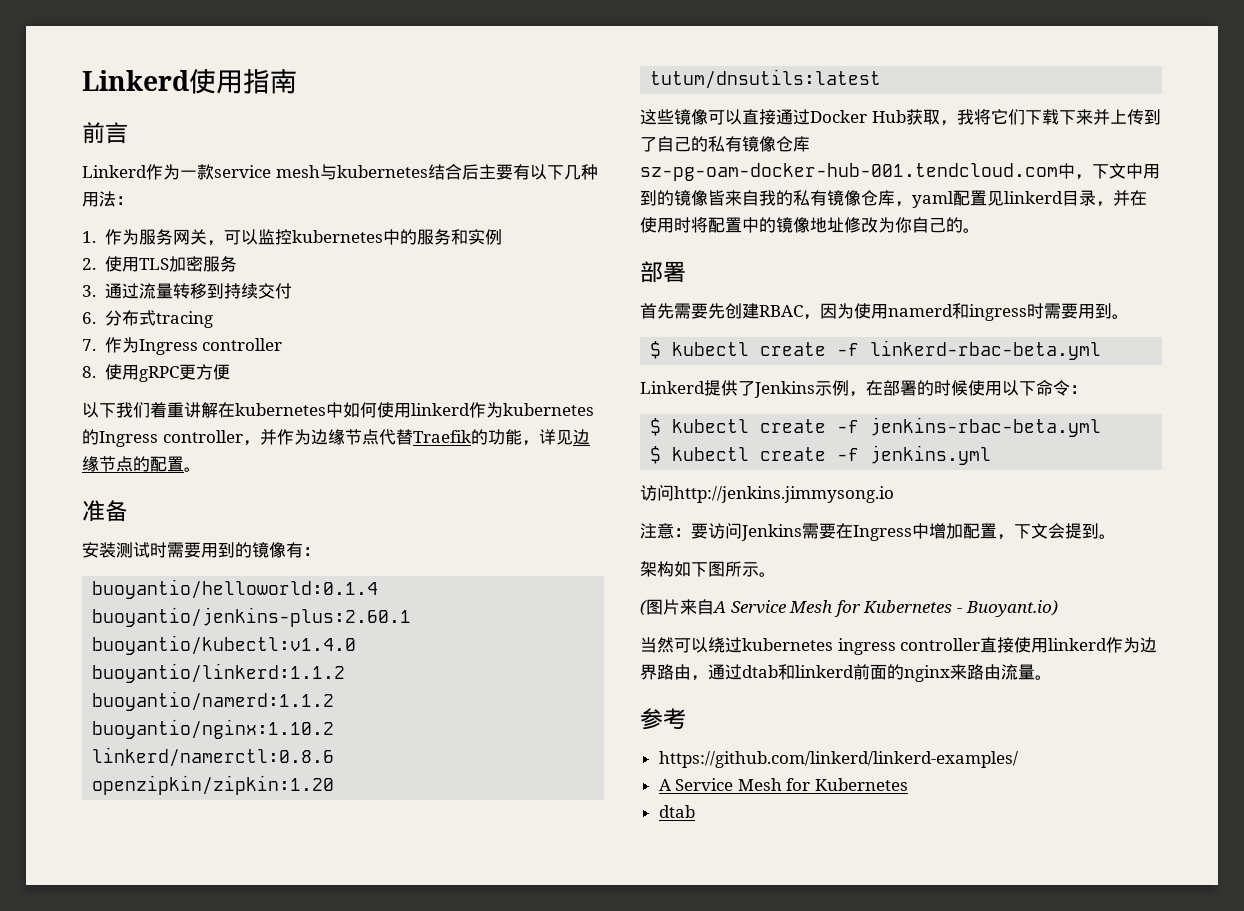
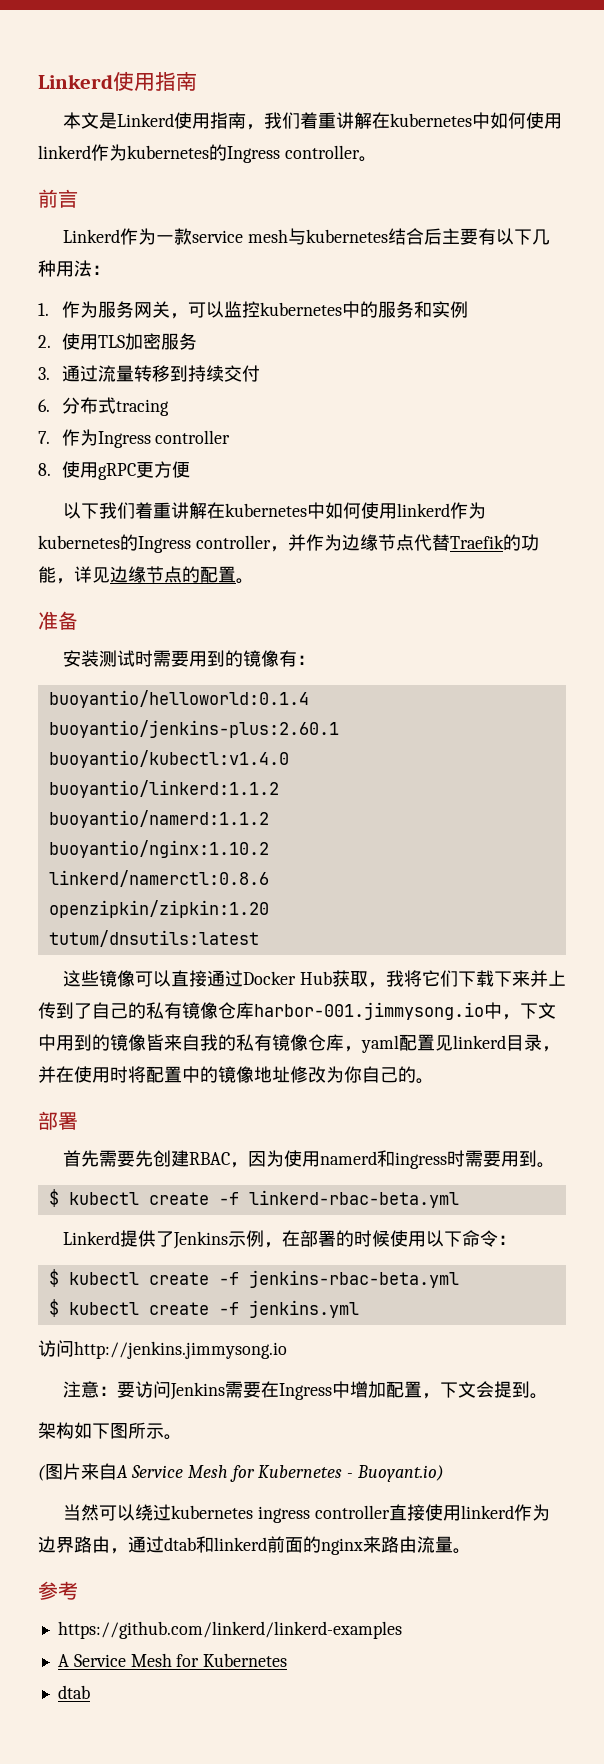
[82,69,297,94] Linkerd使用指南 -> [38,71,197,91] [62,112,562,130] [38,144,377,163] Linkerd使用指南 // 本文是Linkerd使用指南，我们着重讲解在kubernetes中如何使用linkerd作为kubernetes的Ingress controller。
[640,163,1058,181] sz-pg-oam-docker-hub-001.tendcloud.com -> [254,1002,484,1020] harbor-001.jimmysong.io
[658,751,1018,768] https://github.com/linkerd/linkerd-examples/ -> [57,1621,402,1639] https://github.com/linkerd/linkerd-examples

